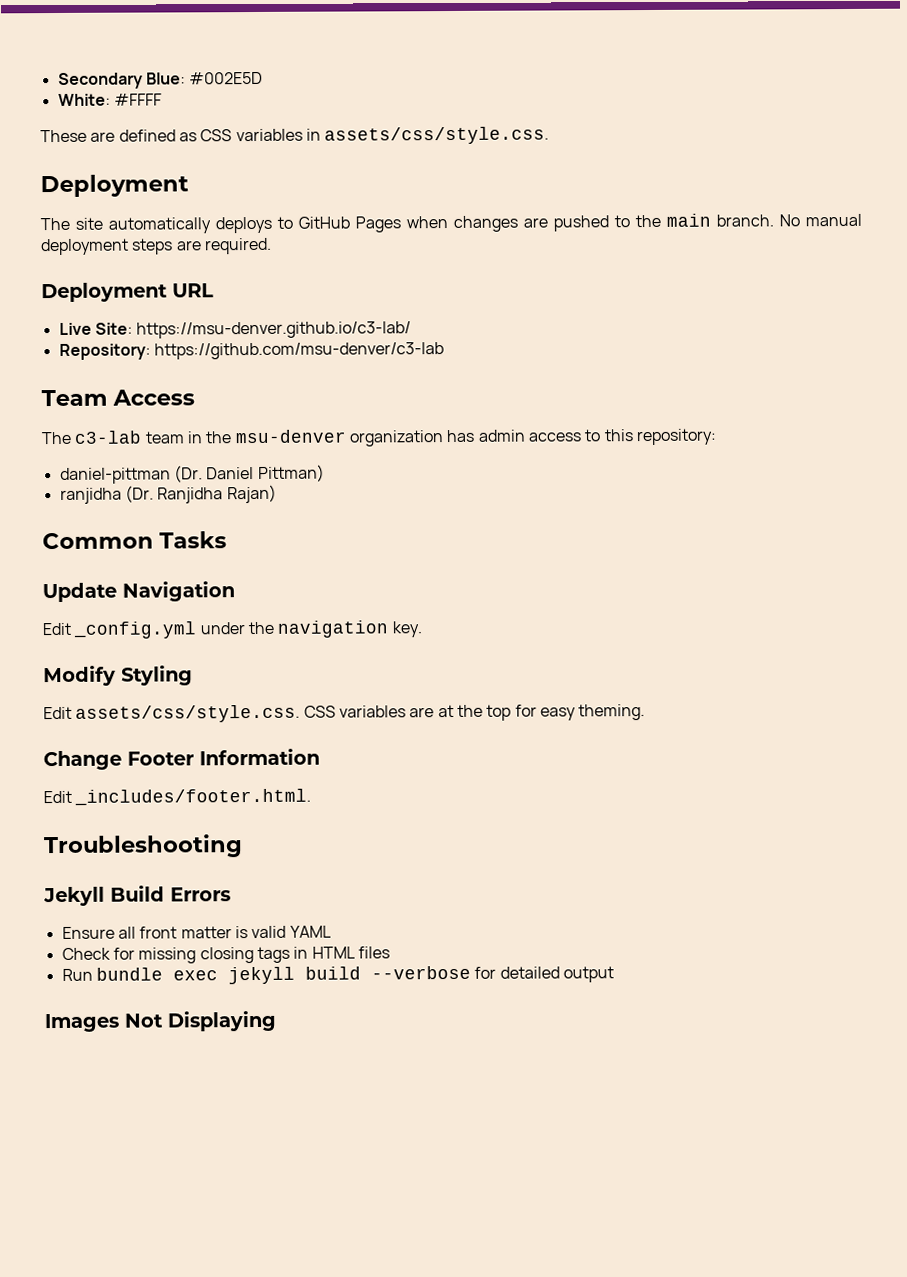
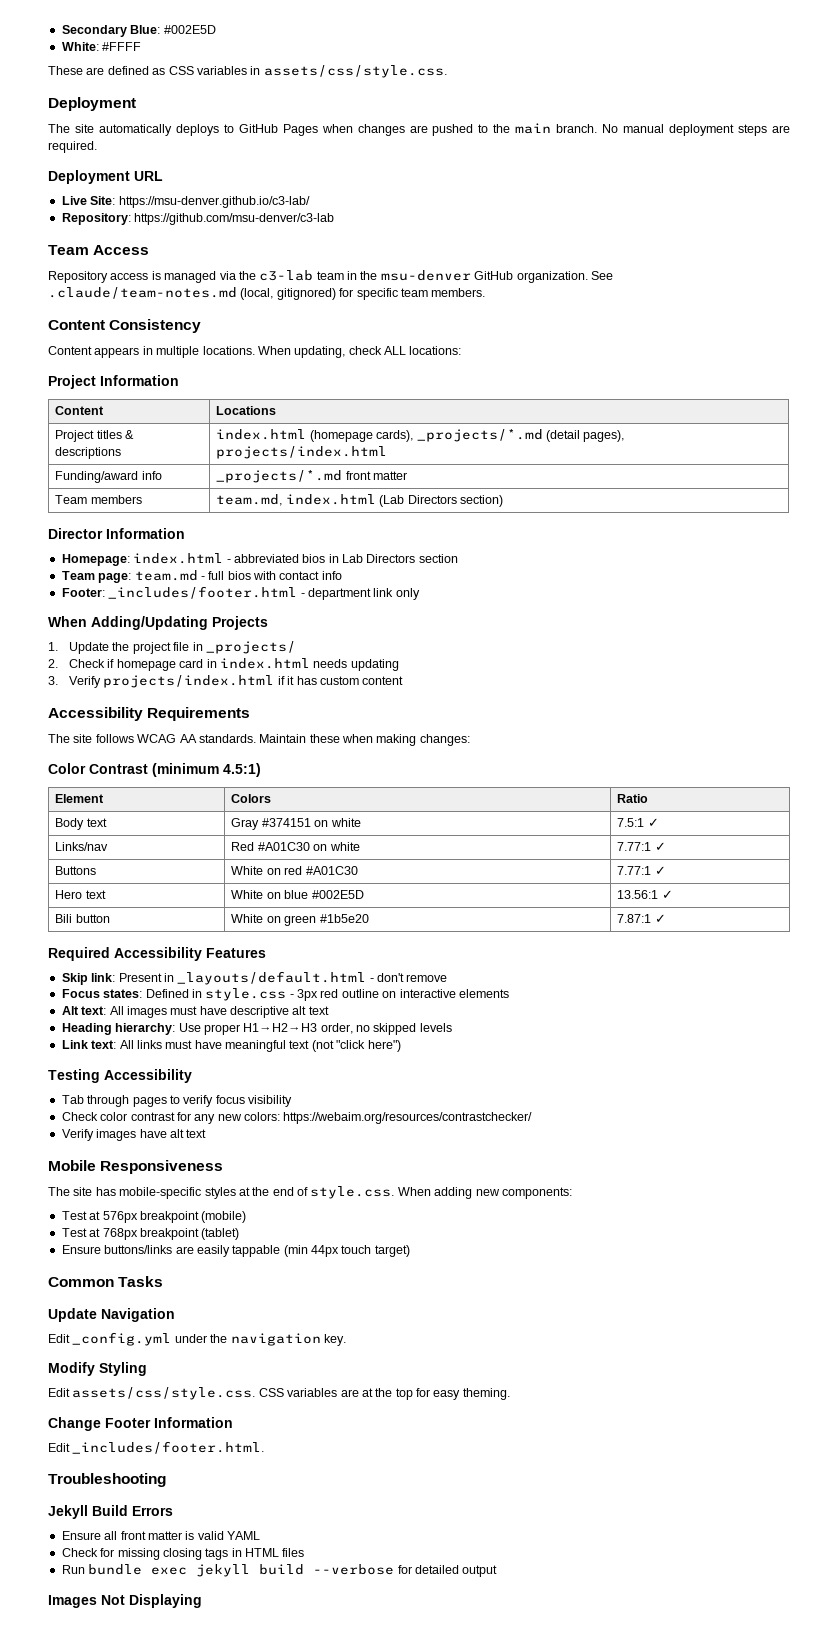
[41,431,72,445] The -> [48,271,256,283] Repository access is managed via the
[348,428,717,447] [59,464,325,484] [59,484,277,504] organization has admin access to this repository: // daniel-pittman (Dr. Daniel Pittman) // ranjidha (Dr. Ranjidha Rajan) -> [474,271,613,283] [48,287,486,300] [48,319,202,333] [48,346,462,358] [48,375,179,389] [55,406,105,415] [216,406,277,415] [55,430,135,442] [55,447,122,459] [216,429,625,442] [216,446,388,459] [55,471,162,483] [216,470,408,483] [55,495,142,504] [216,494,503,507] [48,528,185,539] [61,553,458,566] [61,570,342,583] [61,586,420,600] [48,616,268,630] [48,641,296,654] [48,658,399,671] [48,675,404,688] [48,707,251,721] [48,734,470,746] [48,763,261,777] [55,794,105,803] [231,794,272,803] [617,794,649,803] [55,818,107,830] [231,818,361,830] [617,818,659,827] [55,842,109,851] [231,842,360,851] [617,842,666,851] [55,866,97,875] [231,866,358,875] [617,866,666,875] [55,890,106,899] [231,890,364,899] [617,890,673,899] [55,914,110,923] [231,914,369,926] [617,914,666,923] [48,947,266,961] [61,971,448,985] [61,988,509,1001] [61,1006,329,1018] [61,1023,452,1035] [61,1040,401,1052] [48,1069,192,1083] [61,1095,292,1107] [61,1112,533,1124] [61,1129,207,1141] [48,1160,224,1174] [48,1186,572,1199] [61,1211,247,1223] [61,1228,240,1240] [61,1245,410,1257] GitHub organization. See .claude/team-notes.md (local, gitignored) for specific team members. // Content Consistency // Content appears in multiple locations. When updating, check ALL locations: // Project Information // Content | Locations // Project titles & descriptions | index.html (homepage cards), _projects/*.md (detail pages), projects/index.html // Funding/award info | _projects/*.md front matter // Team members | team.md, index.html (Lab Directors section) // Director Information // Homepage: index.html - abbreviated bios in Lab Directors section // Team page: team.md - full bios with contact info // Footer: _includes/footer.html - department link only // When Adding/Updating Projects // 1. Update the project file in _projects/ // 2. Check if homepage card in index.html needs updating // 3. Verify projects/index.html if it has custom content // Accessibility Requirements // The site follows WCAG AA standards. Maintain these when making changes: // Color Contrast (minimum 4.5:1) // Element | Colors | Ratio // Body text | Gray #374151 on white | 7.5:1 ✓ // Links/nav | Red #A01C30 on white | 7.77:1 ✓ // Buttons | White on red #A01C30 | 7.77:1 ✓ // Hero text | White on blue #002E5D | 13.56:1 ✓ // Bili button | White on green #1b5e20 | 7.87:1 ✓ // Required Accessibility Features // Skip link: Present in _layouts/default.html - don't remove // Focus states: Defined in style.css - 3px red outline on interactive elements // Alt text: All images must have descriptive alt text // Heading hierarchy: Use proper H1→H2→H3 order, no skipped levels // Link text: All links must have meaningful text (not "click here") // Testing Accessibility // Tab through pages to verify focus visibility // Check color contrast for any new colors: https://webaim.org/resources/contrastchecker/ // Verify images have alt text // Mobile Responsiveness // The site has mobile-specific styles at the end of style.css. When adding new components: // Test at 576px breakpoint (mobile) // Test at 768px breakpoint (tablet) // Ensure buttons/links are easily tappable (min 44px touch target)

